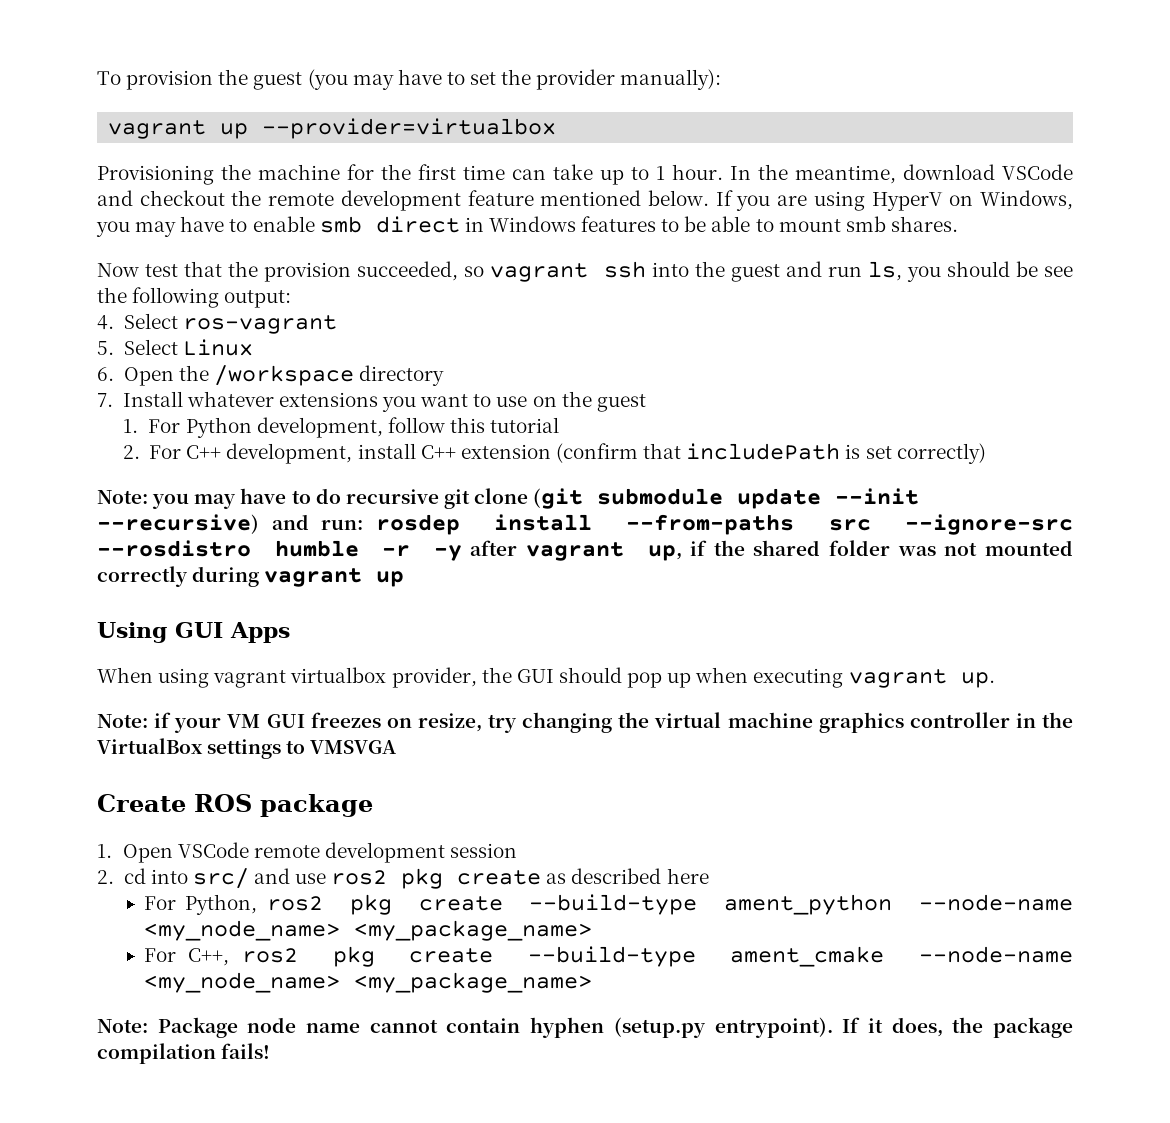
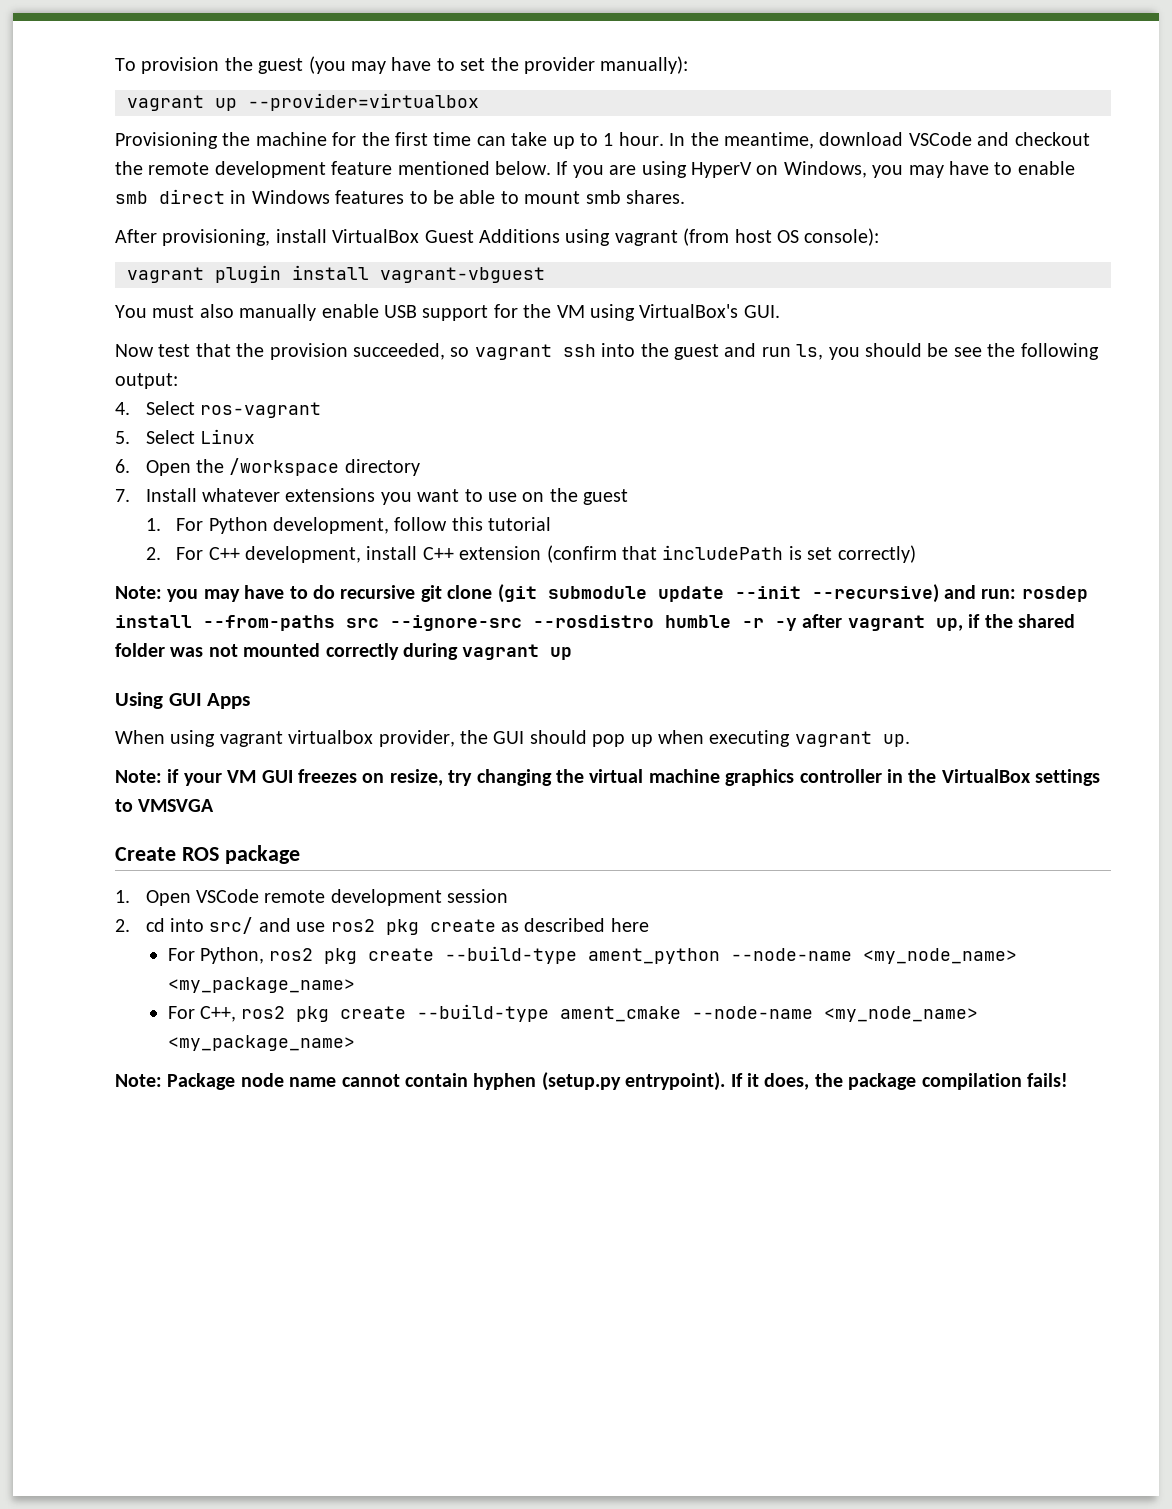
(958, 224) none -> [115,228,880,246] [127,265,545,283] [115,304,780,321] // After provisioning, install VirtualBox Guest Additions using vagrant (from host OS console): // vagrant plugin install vagrant-vbguest // You must also manually enable USB support for the VM using VirtualBox's GUI.

